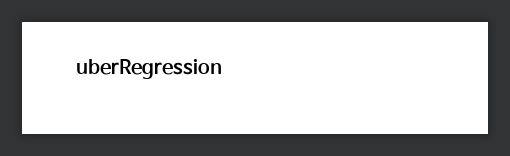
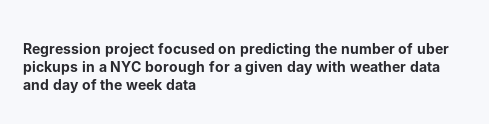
[76,59,222,79] uberRegression -> [23,42,450,57] [23,60,440,75] [23,79,196,93] Regression project focused on predicting the number of uber pickups in a NYC borough for a given day with weather data and day of the week data

